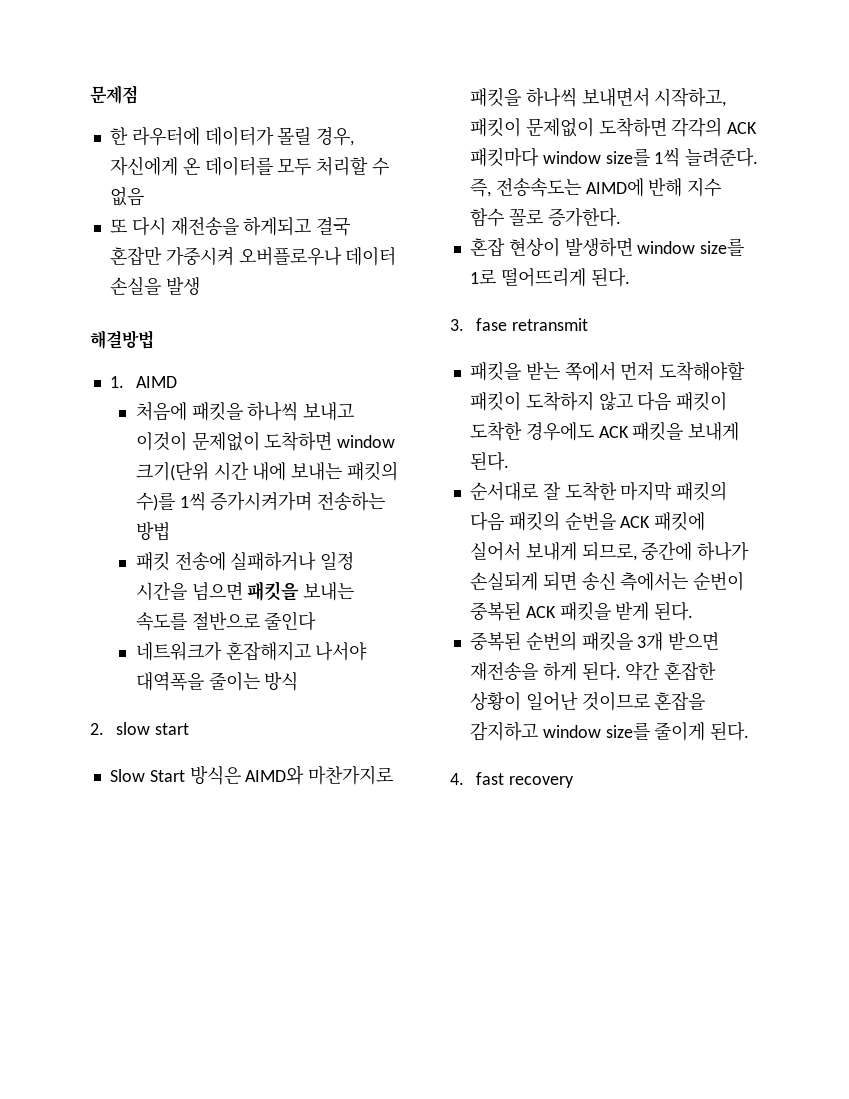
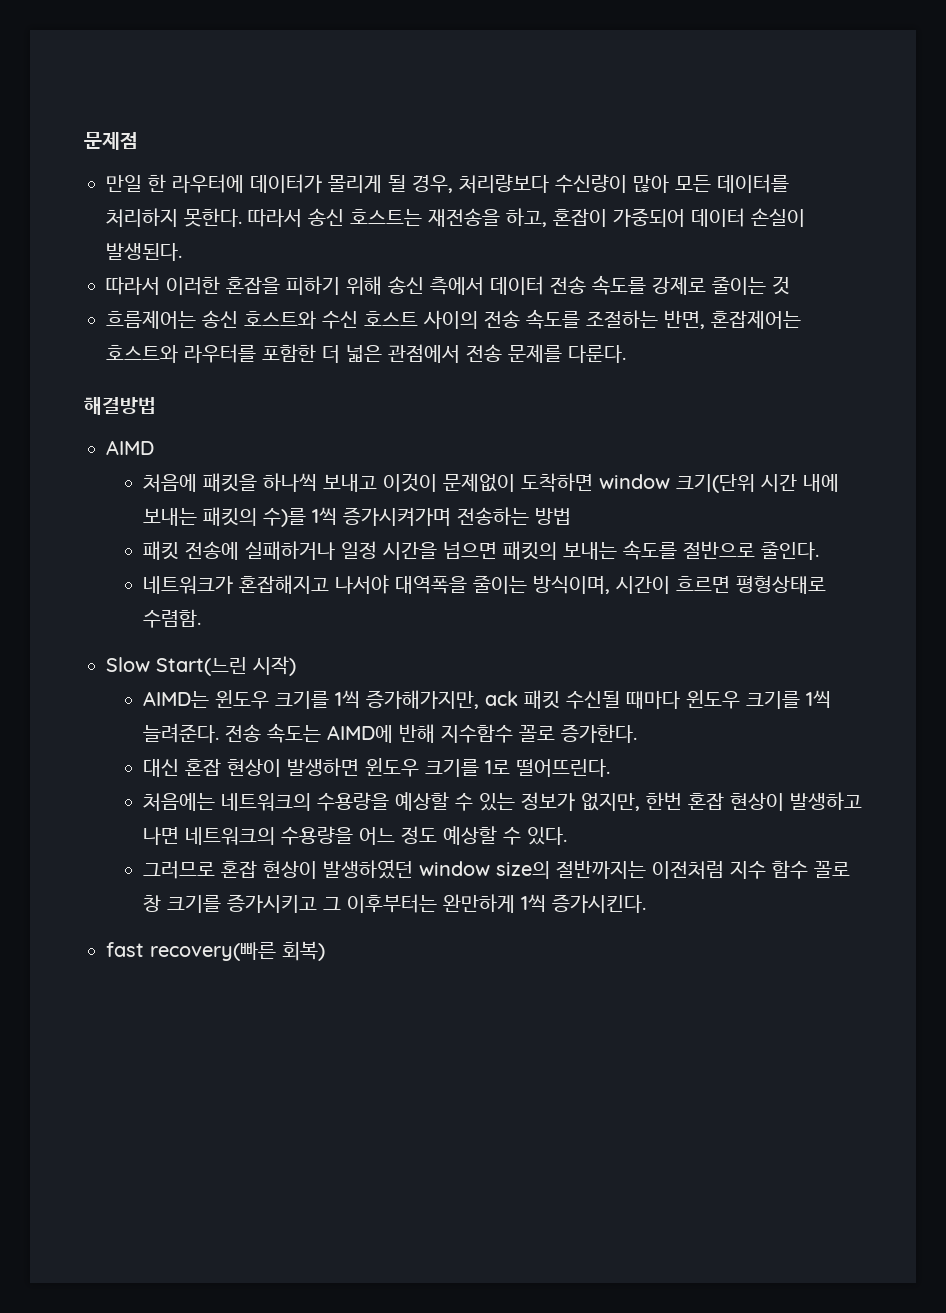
(138, 94) none -> [106,175,142,192] 만일
[277,127,355,146] [109,156,390,176] [109,187,144,206] [109,216,351,236] [109,246,397,266] [109,277,200,295] 몰릴 경우, 자신에게 온 데이터를 모두 처리할 수 없음 // 또 다시 재전송을 하게되고 결국 혼잡만 가중시켜 오버플로우나 데이터 손실을 발생 -> [328,174,789,193] [106,208,805,227] [106,243,182,261] [106,275,790,295] [106,309,801,329] [106,344,626,363] 몰리게 될 경우, 처리량보다 수신량이 많아 모든 데이터를 처리하지 못한다. 따라서 송신 호스트는 재전송을 하고, 혼잡이 가중되어 데이터 손실이 발생된다. // 따라서 이러한 혼잡을 피하기 위해 송신 측에서 데이터 전송 속도를 강제로 줄이는 것 // 흐름제어는 송신 호스트와 수신 호스트 사이의 전송 속도를 조절하는 반면, 혼잡제어는 호스트와 라우터를 포함한 더 넓은 관점에서 전송 문제를 다룬다.
[109,376,124,388] 1. -> (156, 406) none
[247,581,300,601] 패킷을 -> [502,541,557,560] 패킷의
[264,611,317,631] 줄인다 -> [760,541,819,560] 줄인다.
[264,671,299,691] [90,722,189,735] [109,765,394,785] [469,88,727,107] [469,117,758,137] [469,147,759,167] [469,177,722,197] [469,207,621,227] [469,238,745,257] [469,267,630,287] [450,318,588,331] [469,361,746,381] [469,391,728,411] [469,421,740,441] [469,451,509,471] [469,481,728,501] [469,511,706,531] [469,542,750,561] [469,572,745,591] [469,601,694,621] [469,631,720,651] [469,661,717,681] [469,691,706,711] [469,721,750,741] [450,772,574,788] 방식 // 2. slow start // Slow Start 방식은 AIMD와 마찬가지로 패킷을 하나씩 보내면서 시작하고, 패킷이 문제없이 도착하면 각각의 ACK 패킷마다 window size를 1씩 늘려준다. 즉, 전송속도는 AIMD에 반해 지수 함수 꼴로 증가한다. // 혼잡 현상이 발생하면 window size를 1로 떨어뜨리게 된다. // 3. fase retransmit // 패킷을 받는 쪽에서 먼저 도착해야할 패킷이 도착하지 않고 다음 패킷이 도착한 경우에도 ACK 패킷을 보내게 된다. // 순서대로 잘 도착한 마지막 패킷의 다음 패킷의 순번을 ACK 패킷에 실어서 보내게 되므로, 중간에 하나가 손실되게 되면 송신 측에서는 순번이 중복된 ACK 패킷을 받게 된다. // 중복된 순번의 패킷을 3개 받으면 재전송을 하게 된다. 약간 혼잡한 상황이 일어난 것이므로 혼잡을 감지하고 window size를 줄이게 된다. // 4. fast recovery -> [532,575,826,594] [142,609,201,628] [106,656,296,676] [142,690,831,709] [142,723,637,743] [142,758,610,777] [142,792,862,811] [142,826,567,845] [142,859,850,879] [142,894,646,913] [106,941,325,961] 방식이며, 시간이 흐르면 평형상태로 수렴함. // Slow Start(느린 시작) // AIMD는 윈도우 크기를 1씩 증가해가지만, ack 패킷 수신될 때마다 윈도우 크기를 1씩 늘려준다. 전송 속도는 AIMD에 반해 지수함수 꼴로 증가한다. // 대신 혼잡 현상이 발생하면 윈도우 크기를 1로 떨어뜨린다. // 처음에는 네트워크의 수용량을 예상할 수 있는 정보가 없지만, 한번 혼잡 현상이 발생하고 나면 네트워크의 수용량을 어느 정도 예상할 수 있다. // 그러므로 혼잡 현상이 발생하였던 window size의 절반까지는 이전처럼 지수 함수 꼴로 창 크기를 증가시키고 그 이후부터는 완만하게 1씩 증가시킨다. // fast recovery(빠른 회복)

